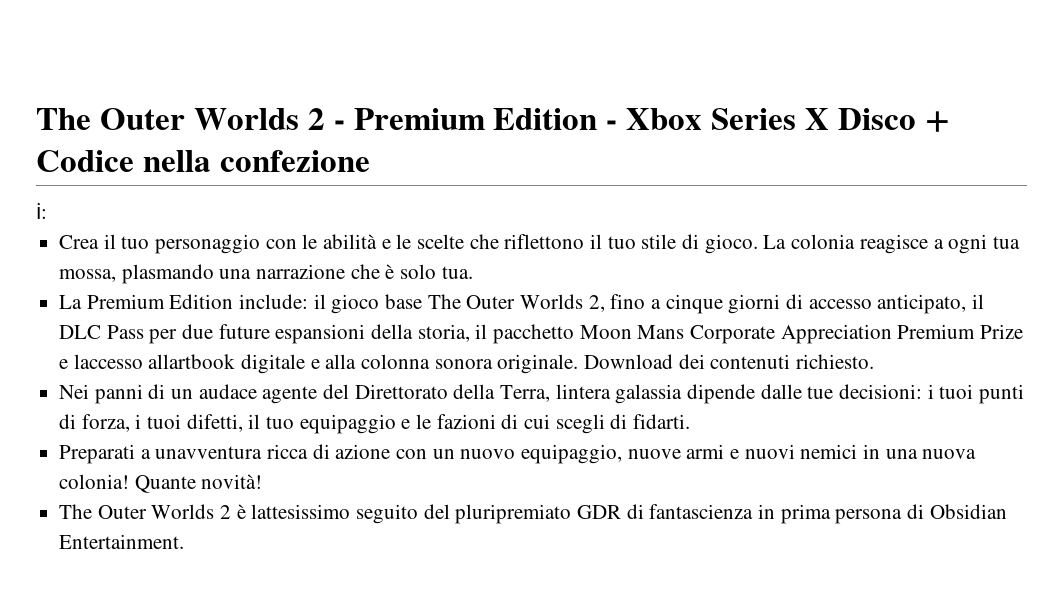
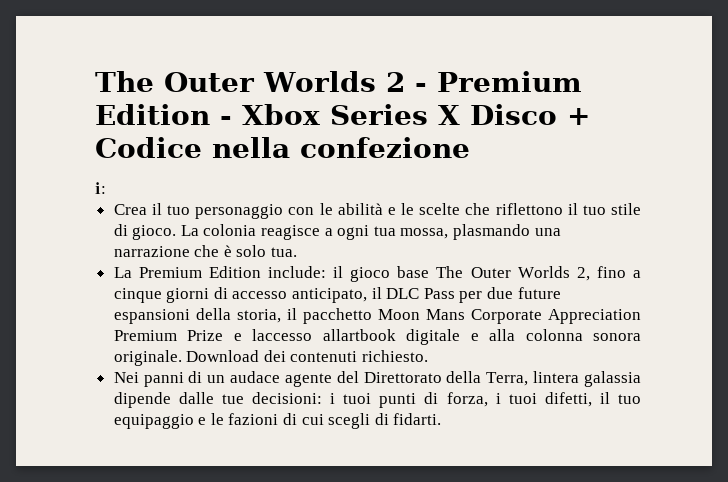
[59,444,977,464] [59,474,263,493] [59,504,1007,524] [59,534,185,549] // Preparati a unavventura ricca di azione con un nuovo equipaggio, nuove armi e nuovi nemici in una nuova colonia! Quante novità! // The Outer Worlds 2 è lattesissimo seguito del pluripremiato GDR di fantascienza in prima persona di Obsidian Entertainment. -> (442, 419) none

